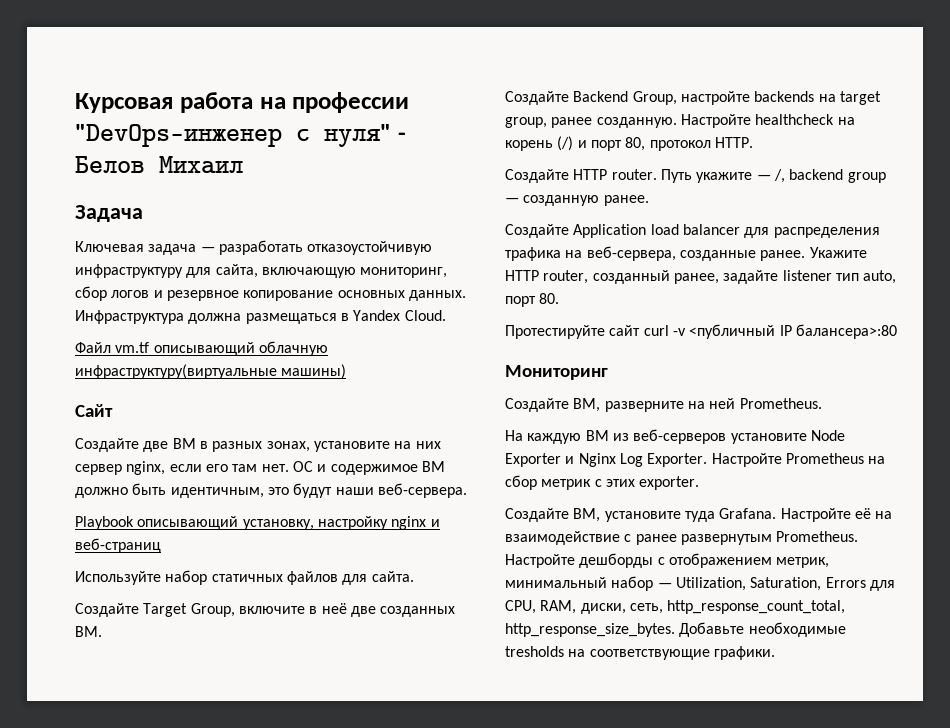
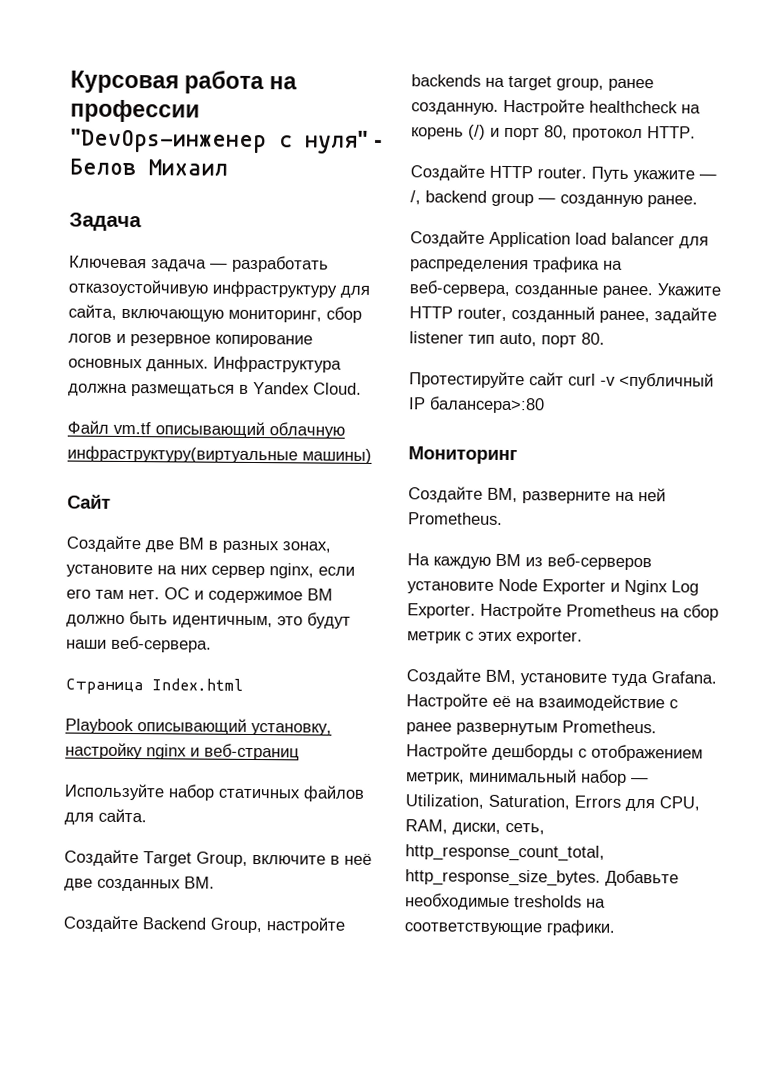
(467, 490) none -> [65,678,243,695] // Страница Index.html

